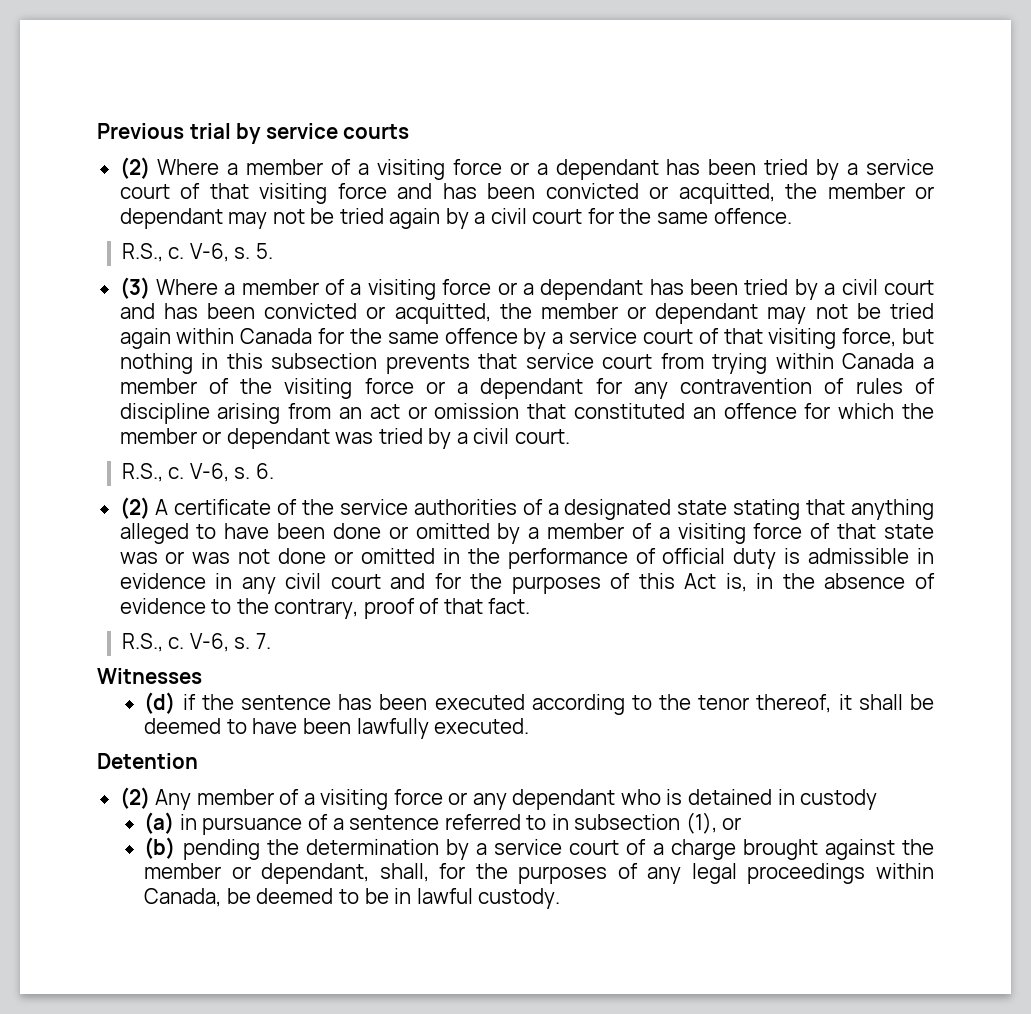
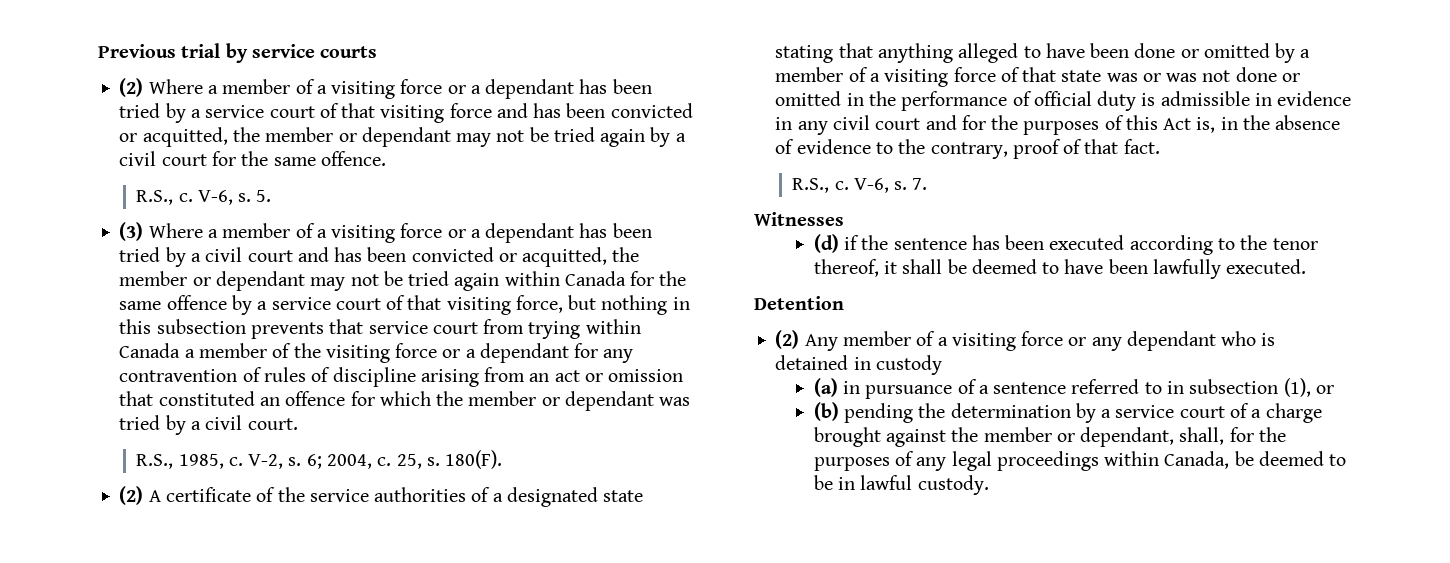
[168,463,274,482] c. V-6, s. 6. -> [178,450,503,469] 1985, c. V-2, s. 6; 2004, c. 25, s. 180(F).

